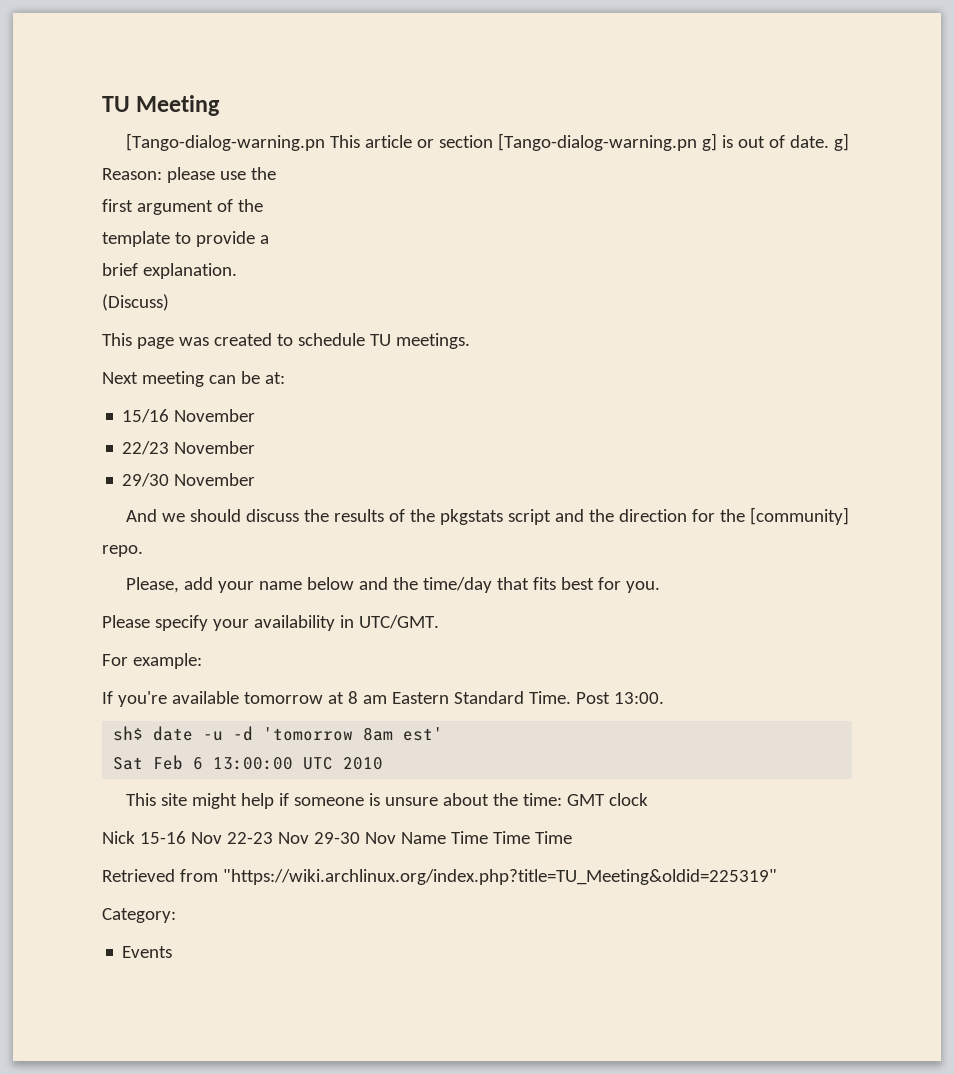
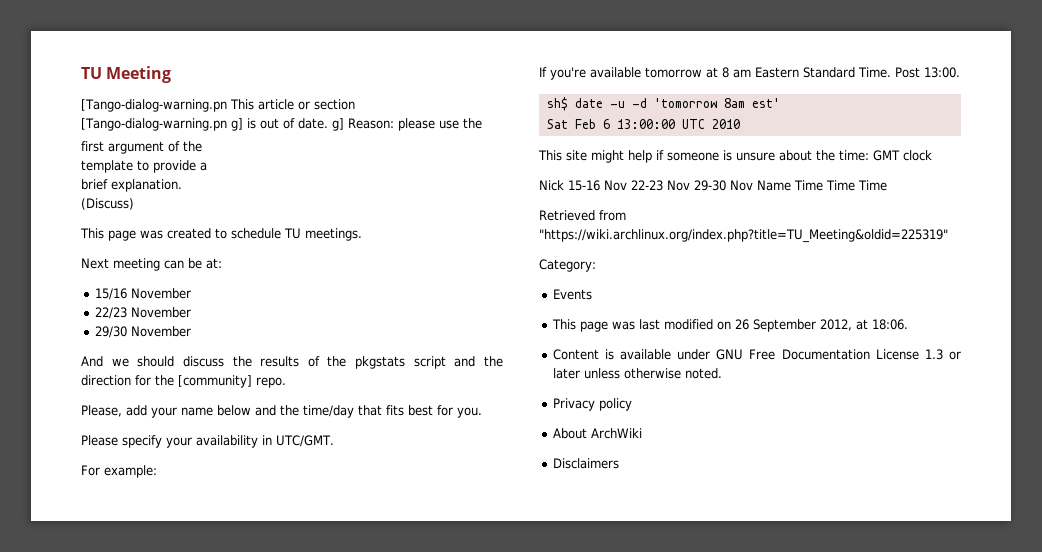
(173, 952) none -> [551,319,908,332] [552,349,961,360] [552,368,722,379] [552,398,632,411] [552,428,642,439] [552,458,619,469] // This page was last modified on 26 September 2012, at 18:06. // Content is available under GNU Free Documentation License 1.3 or later unless otherwise noted. // Privacy policy // About ArchWiki // Disclaimers

